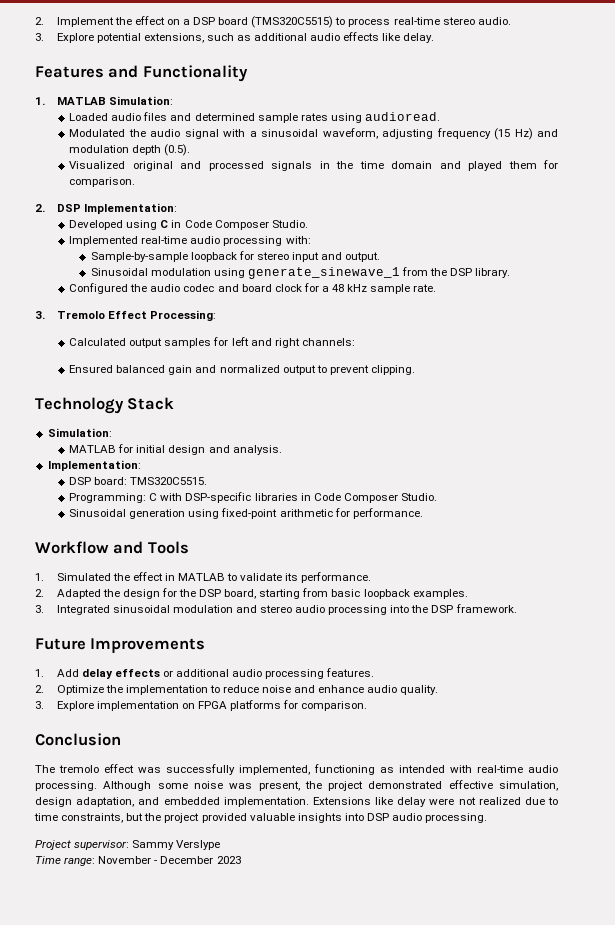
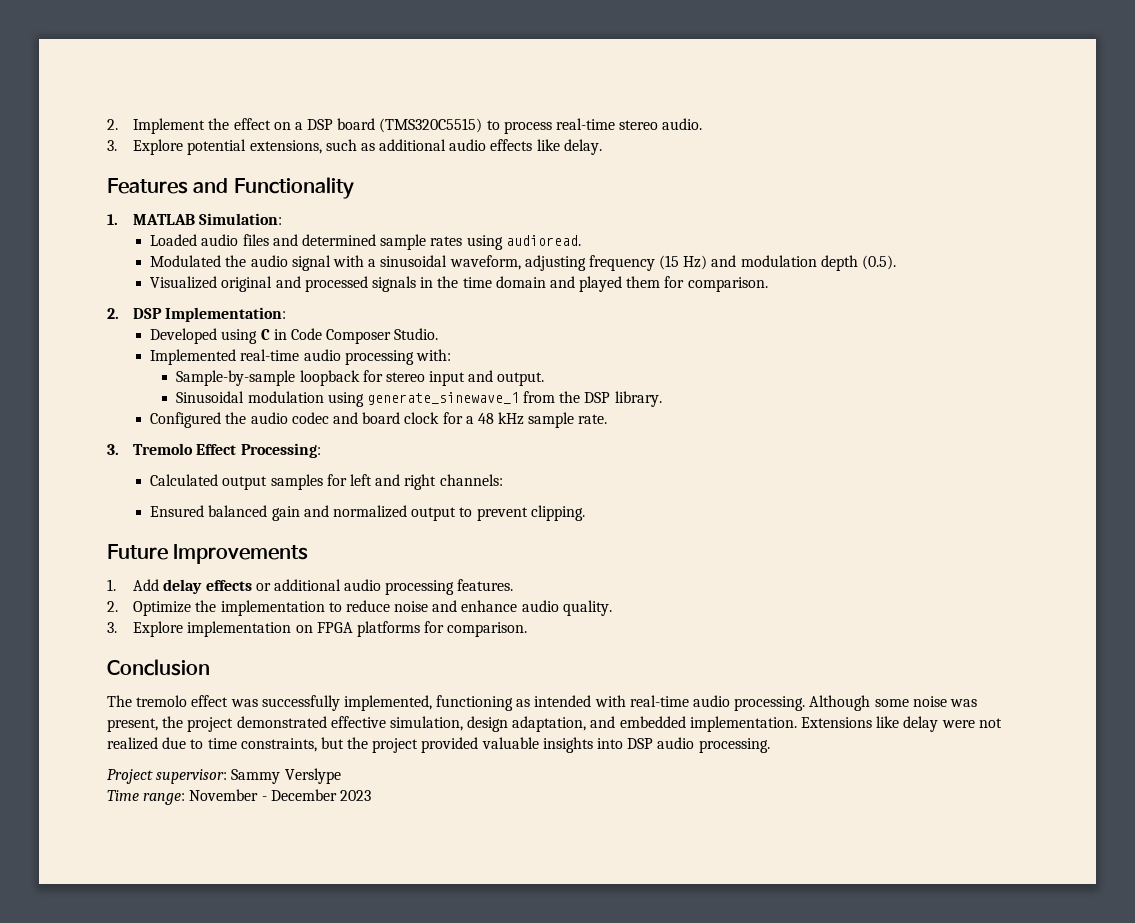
[35,397,175,414] [47,428,112,437] [69,444,282,455] [47,460,141,471] [69,477,208,485] [69,492,437,503] [69,508,423,519] [35,541,189,554] [35,572,372,583] [35,588,468,599] [35,604,517,615] // Technology Stack // Simulation: // MATLAB for initial design and analysis. // Implementation: // DSP board: TMS320C5515. // Programming: C with DSP-specific libraries in Code Composer Studio. // Sinusoidal generation using fixed-point arithmetic for performance. // Workflow and Tools // 1. Simulated the effect in MATLAB to validate its performance. // 2. Adapted the design for the DSP board, starting from basic loopback examples. // 3. Integrated sinusoidal modulation and stereo audio processing into the DSP framework. -> (585, 513) none

